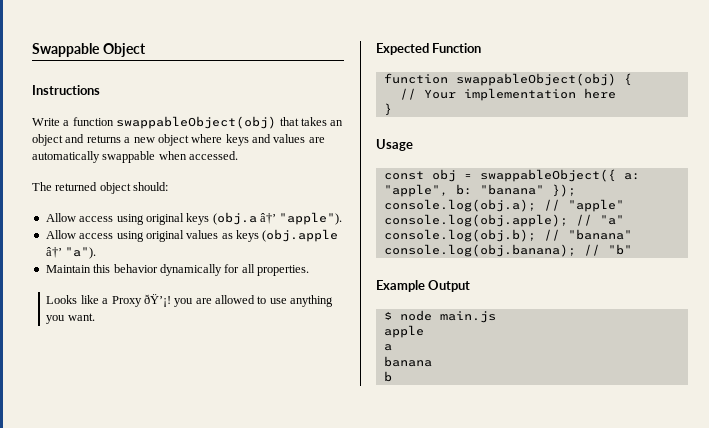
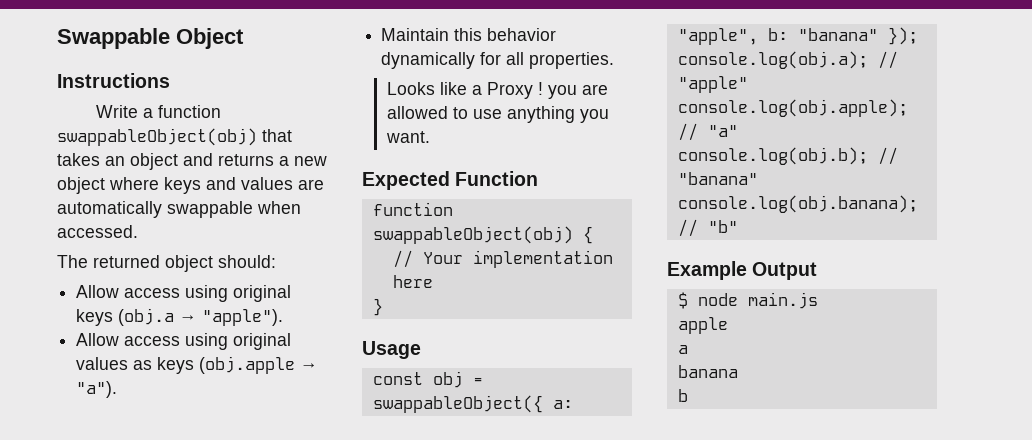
[260,213,276,224] â†’ -> [179,315,198,322] →
[45,247,62,258] â†’ -> [300,363,319,370] →
[143,294,171,307] ðŸ’¡! -> [537,82,543,95] !

